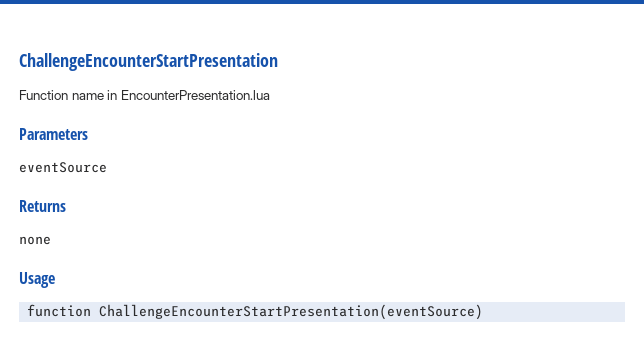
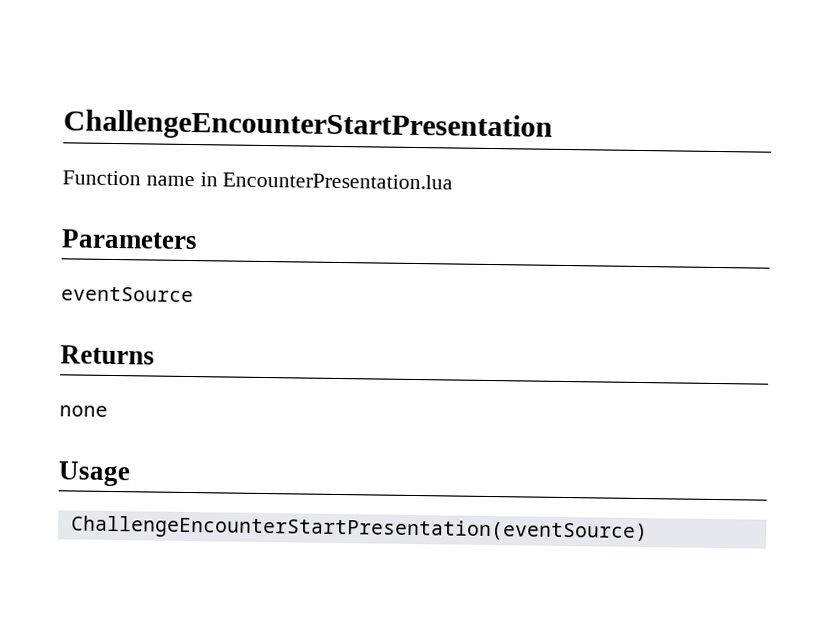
[27,304,92,317] function -> (131, 474) none

